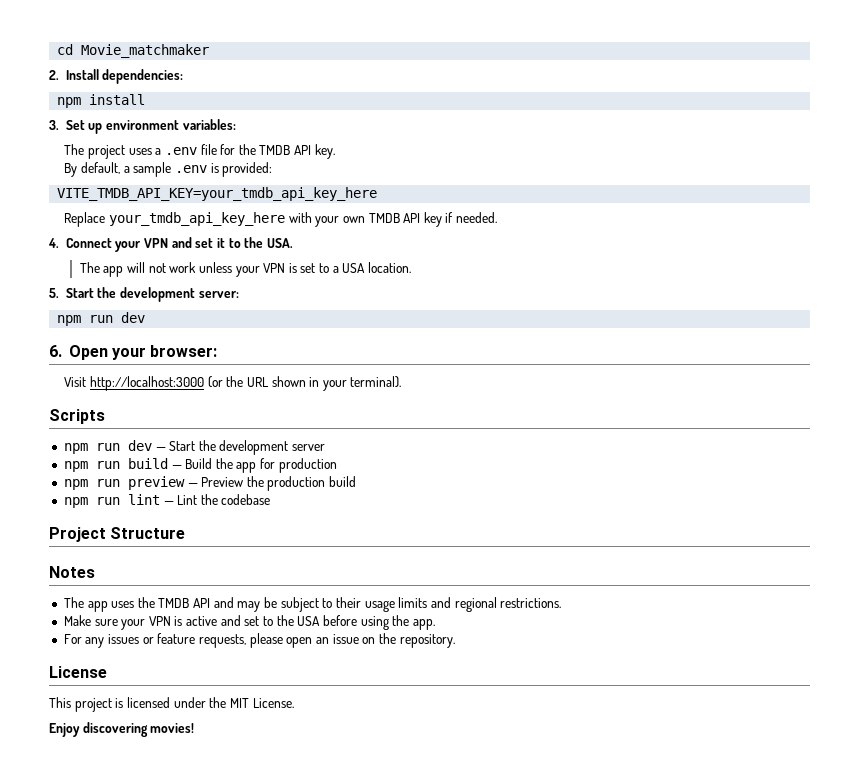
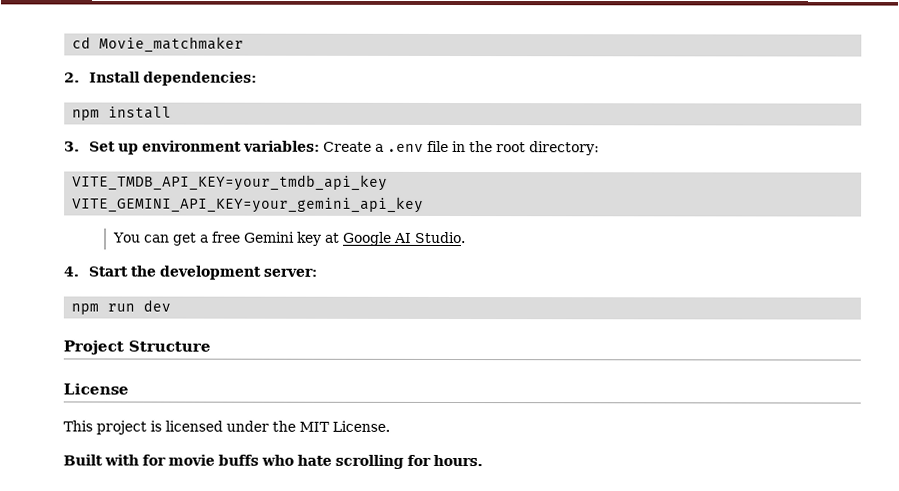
[64,144,335,159] [64,162,273,177] [57,187,378,201] [64,212,498,227] [48,237,293,252] [79,262,412,277] [49,288,59,298] // The project uses a .env file for the TMDB API key. // By default, a sample .env is provided: // VITE_TMDB_API_KEY=your_tmdb_api_key_here // Replace your_tmdb_api_key_here with your own TMDB API key if needed. // 4. Connect your VPN and set it to the USA. // The app will not work unless your VPN is set to a USA location. // 5. -> [322,140,600,156] [72,174,389,191] [72,196,425,213] [112,231,466,246] [63,266,79,277] Create a .env file in the root directory: // VITE_TMDB_API_KEY=your_tmdb_api_key // VITE_GEMINI_API_KEY=your_gemini_api_key // You can get a free Gemini key at Google AI Studio. // 4.
[49,345,218,360] [64,376,402,391] [49,409,105,424] [63,440,326,455] [63,458,337,473] [63,476,357,491] [63,494,271,508] [49,527,186,542] [49,566,95,578] [63,597,562,612] [63,615,435,630] [63,633,455,648] 6. Open your browser: // Visit http://localhost:3000 (or the URL shown in your terminal). // Scripts // npm run dev — Start the development server // npm run build — Build the app for production // npm run preview — Preview the production build // npm run lint — Lint the codebase // Project Structure // Notes // The app uses the TMDB API and may be subject to their usage limits and regional restrictions. // Make sure your VPN is active and set to the USA before using the app. // For any issues or feature requests, please open an issue on the repository. -> [63,340,211,355] Project Structure
[49,722,195,737] Enjoy discovering movies! -> [63,454,483,469] Built with for movie buffs who hate scrolling for hours.

